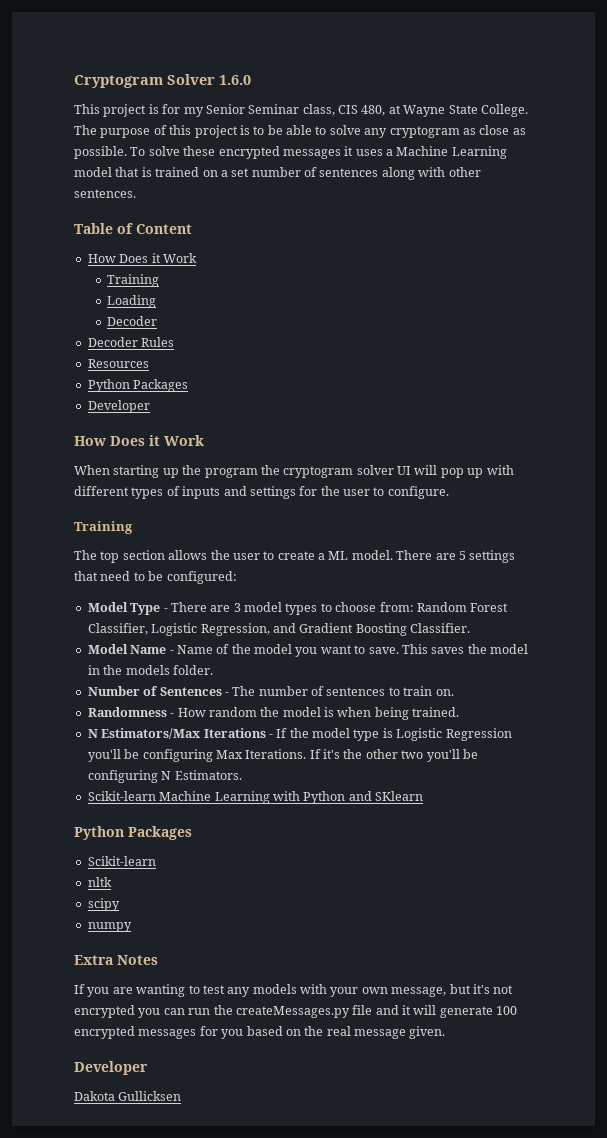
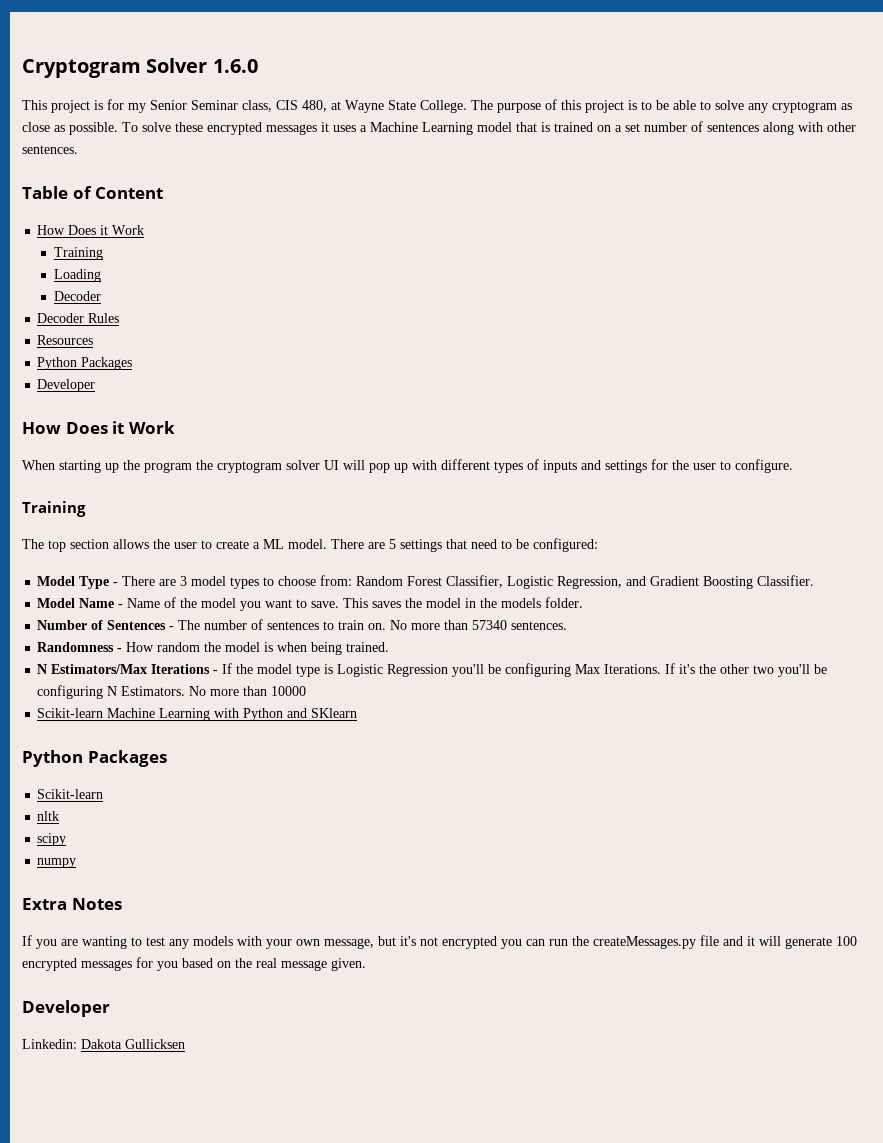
(454, 692) none -> [390,620,568,630] No more than 57340 sentences.
(242, 775) none -> [189,686,307,696] No more than 10000
(148, 1068) none -> [22,1039,77,1049] Linkedin:

